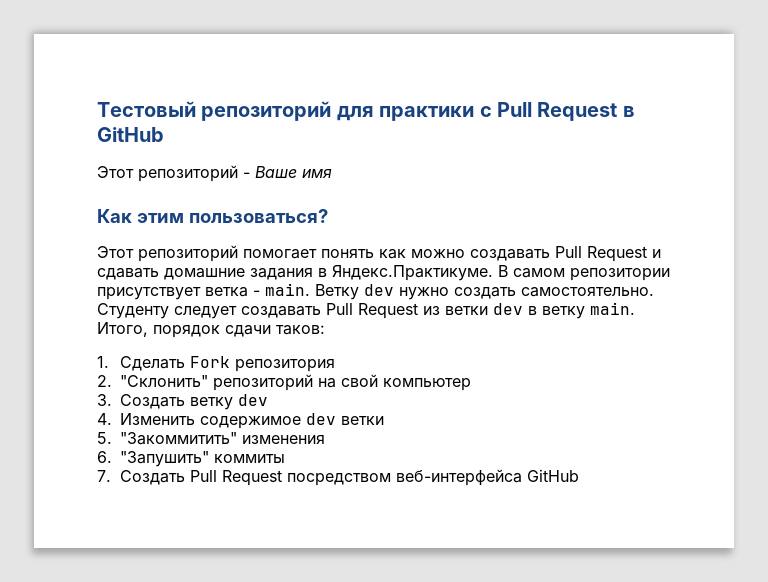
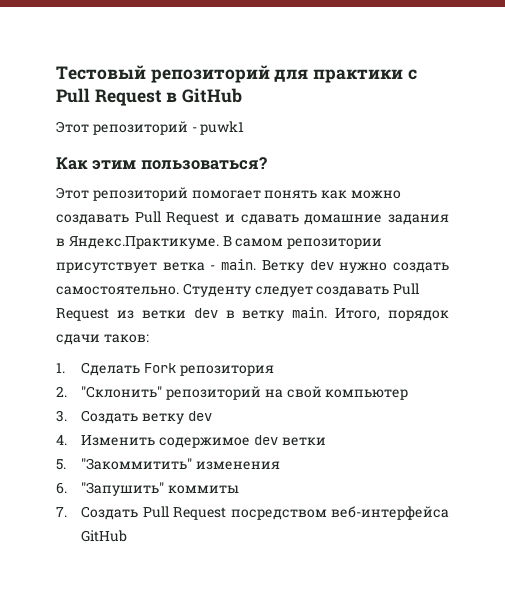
[255,166,332,178] Ваше имя -> [200,121,245,135] puwk1

